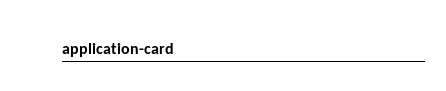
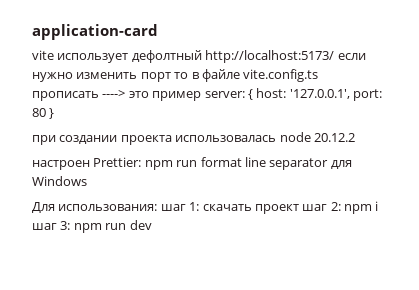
(174, 50) none -> [32,50,366,63] [32,69,319,82] [32,88,382,101] [32,108,55,119] [32,132,355,145] [32,157,352,170] [32,176,87,186] [32,201,379,214] [32,220,152,233] // vite использует дефолтный http://localhost:5173/ если нужно изменить порт то в файле vite.config.ts прописать ----> это пример server: { host: '127.0.0.1', port: 80 } // при создании проекта использовалась node 20.12.2 // настроен Prettier: npm run format line separator для Windows // Для использования: шаг 1: скачать проект шаг 2: npm i шаг 3: npm run dev

